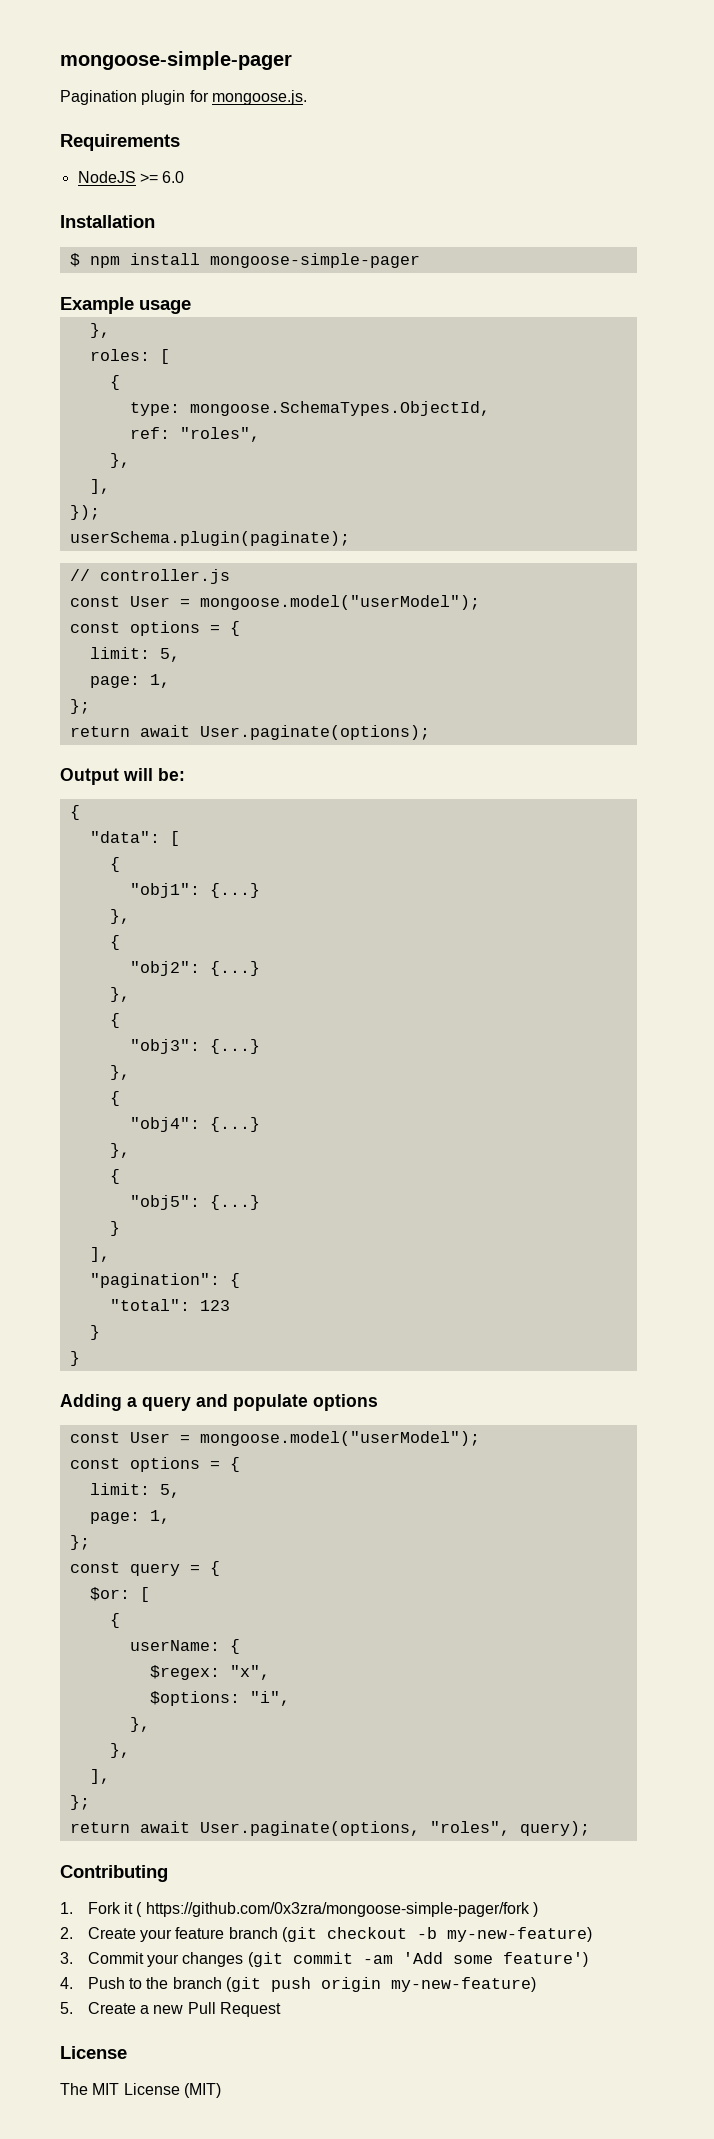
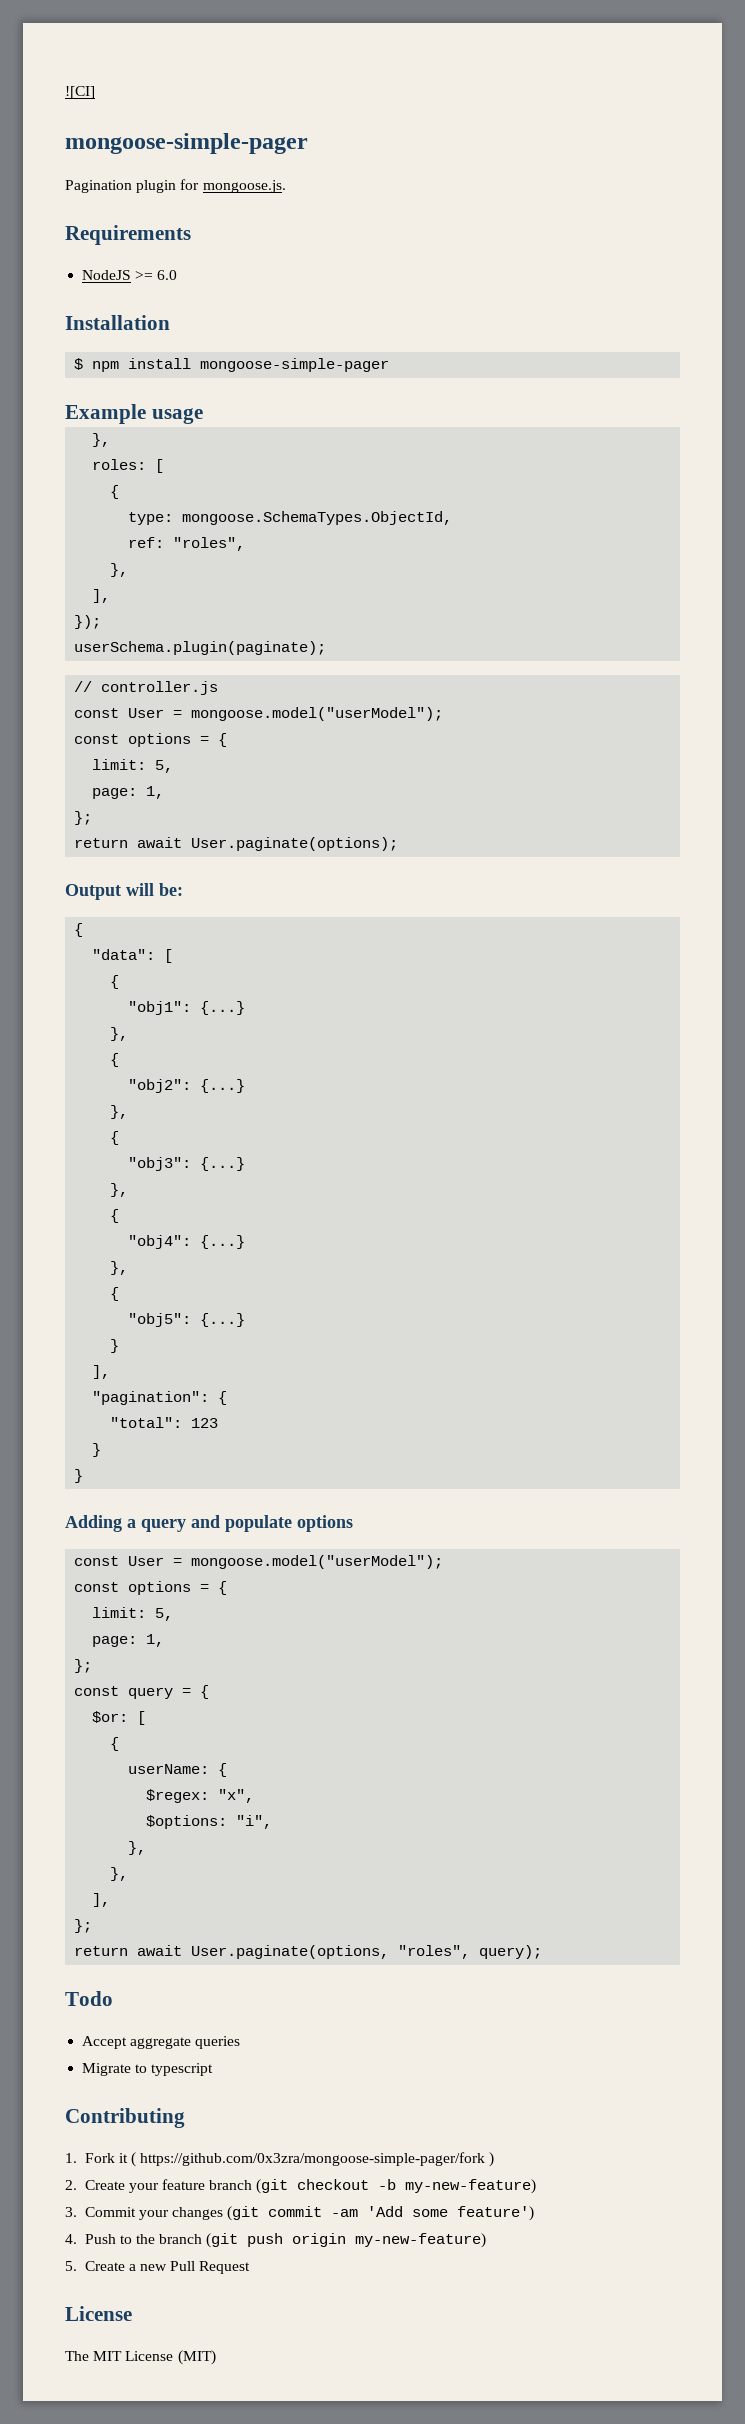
(60, 60) none -> [65,86,95,99] ![CI] //
(590, 1828) none -> [65,1991,113,2006] [82,2036,241,2049] [82,2063,214,2076] // Todo // Accept aggregate queries // Migrate to typescript

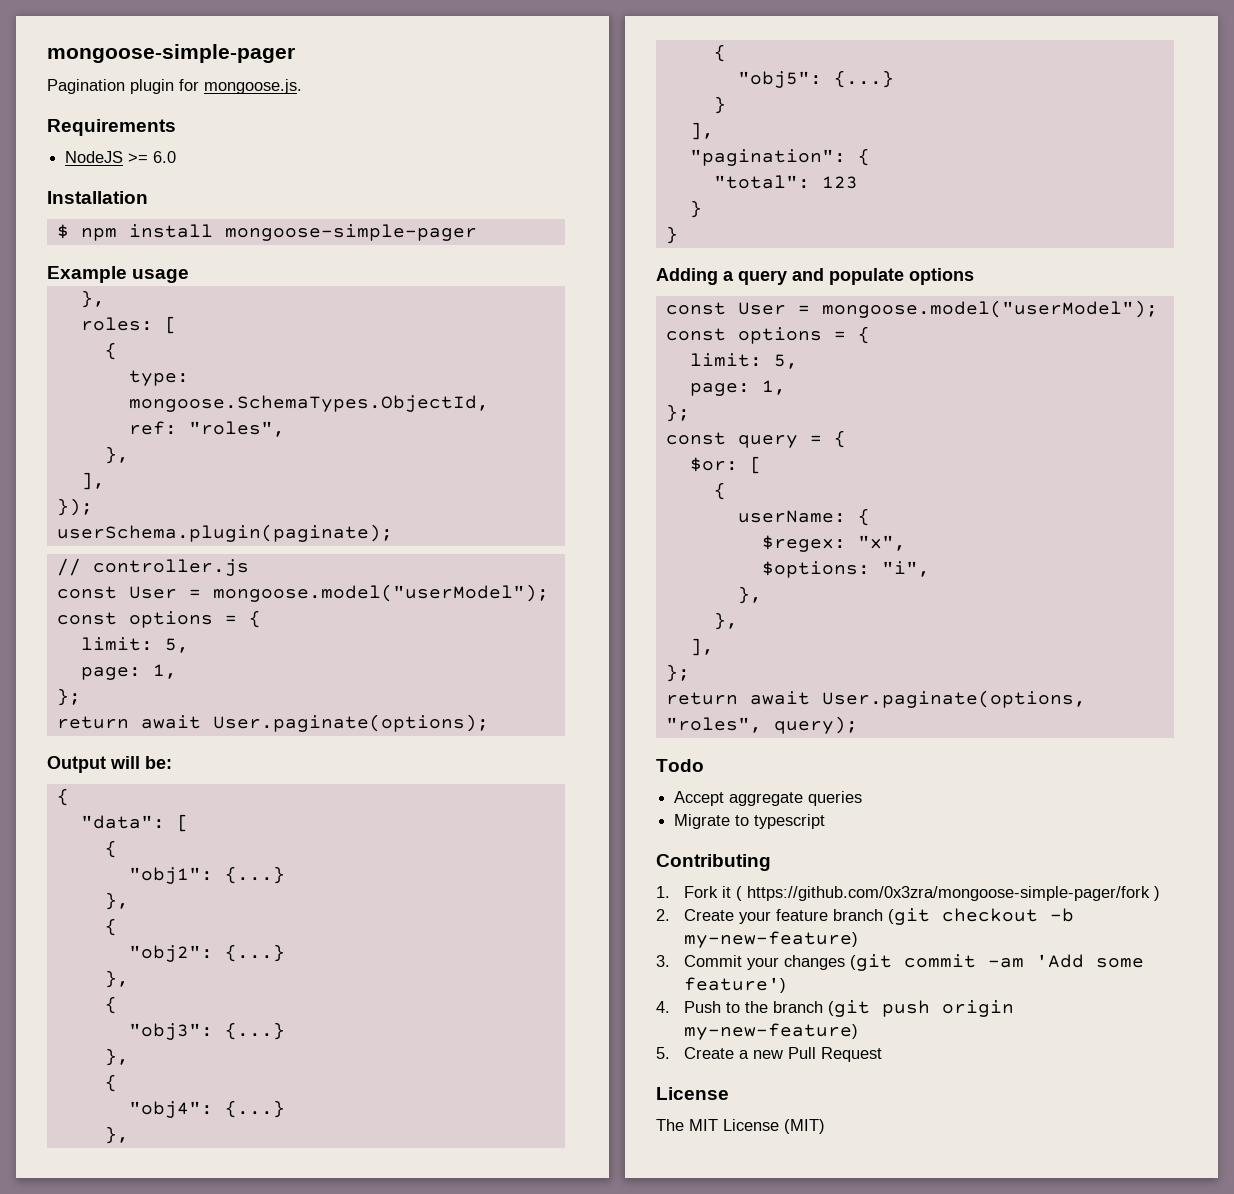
[65,86,95,99] ![CI] // -> (47, 53) none

